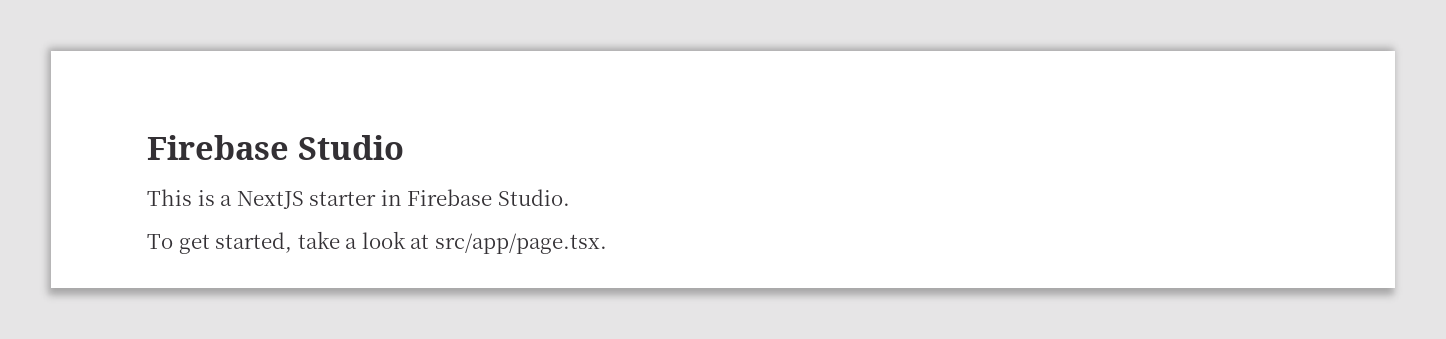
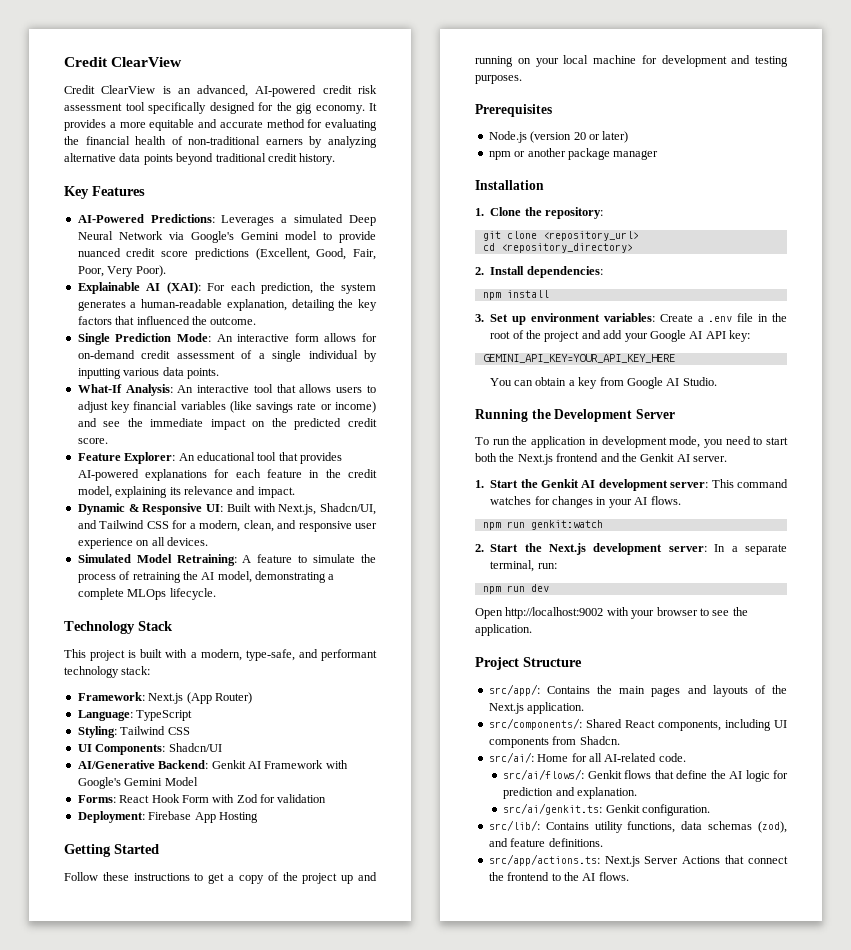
[147,135,404,160] [147,189,570,209] [147,231,607,254] Firebase Studio // This is a NextJS starter in Firebase Studio. // To get started, take a look at src/app/page.tsx. -> [64,57,183,67] [64,85,377,97] [64,102,377,114] [64,119,377,131] [64,136,377,148] [64,153,336,165] [64,186,145,199] [77,214,376,226] [77,231,376,243] [77,248,376,260] [77,265,166,277] [77,282,377,294] [77,299,377,311] [77,316,257,325] [77,333,377,345] [77,350,378,362] [77,367,219,379] [77,384,376,396] [77,401,376,413] [77,418,377,430] [77,438,108,444] [77,452,342,464] [77,469,377,481] [77,486,295,498] [77,503,376,515] [77,520,378,532] [77,537,208,549] [77,554,376,566] [77,571,335,583] [77,588,216,600] [64,621,173,634] [64,649,377,661] [64,666,151,678] [77,692,252,704] [77,710,193,721] [77,726,190,738] [77,743,222,755] [77,760,348,769] [77,777,198,789] [77,794,327,803] [77,811,258,823] [64,844,159,857] [64,872,377,884] [475,55,788,67] [475,75,522,84] [475,104,552,117] [488,131,629,143] [488,148,659,160] [475,180,544,190] [475,207,603,219] [482,231,639,241] [482,243,633,253] [475,266,603,278] [482,290,549,300] [475,313,787,325] [490,330,750,342] [482,354,675,363] [489,377,717,389] [475,409,675,422] [475,436,788,448] [475,453,727,465] [475,479,788,491] [490,496,681,508] [482,520,603,530] [475,543,787,555] [490,560,557,572] [482,584,549,594] [475,607,748,619] [475,624,532,636] [475,657,582,670] [488,684,787,697] [488,702,585,714] [488,718,787,731] [488,736,620,748] [488,752,686,763] [503,769,788,782] [503,787,638,799] [503,803,711,816] [488,820,787,833] [488,838,603,847] [488,854,788,867] [488,872,629,881] Credit ClearView // Credit ClearView is an advanced, AI-powered credit risk assessment tool specifically designed for the gig economy. It provides a more equitable and accurate method for evaluating the financial health of non-traditional earners by analyzing alternative data points beyond traditional credit history. // Key Features // AI-Powered Predictions: Leverages a simulated Deep Neural Network via Google's Gemini model to provide nuanced credit score predictions (Excellent, Good, Fair, Poor, Very Poor). // Explainable AI (XAI): For each prediction, the system generates a human-readable explanation, detailing the key factors that influenced the outcome. // Single Prediction Mode: An interactive form allows for on-demand credit assessment of a single individual by inputting various data points. // What-If Analysis: An interactive tool that allows users to adjust key financial variables (like savings rate or income) and see the immediate impact on the predicted credit score. // Feature Explorer: An educational tool that provides AI-powered explanations for each feature in the credit model, explaining its relevance and impact. // Dynamic & Responsive UI: Built with Next.js, Shadcn/UI, and Tailwind CSS for a modern, clean, and responsive user experience on all devices. // Simulated Model Retraining: A feature to simulate the process of retraining the AI model, demonstrating a complete MLOps lifecycle. // Technology Stack // This project is built with a modern, type-safe, and performant technology stack: // Framework: Next.js (App Router) // Language: TypeScript // Styling: Tailwind CSS // UI Components: Shadcn/UI // AI/Generative Backend: Genkit AI Framework with Google's Gemini Model // Forms: React Hook Form with Zod for validation // Deployment: Firebase App Hosting // Getting Started // Follow these instructions to get a copy of the project up and running on your local machine for development and testing purposes. // Prerequisites // Node.js (version 20 or later) // npm or another package manager // Installation // 1. Clone the repository: // git clone <repository_url> // cd <repository_directory> // 2. Install dependencies: // npm install // 3. Set up environment variables: Create a .env file in the root of the project and add your Google AI API key: // GEMINI_API_KEY=YOUR_API_KEY_HERE // You can obtain a key from Google AI Studio. // Running the Development Server // To run the application in development mode, you need to start both the Next.js frontend and the Genkit AI server. // 1. Start the Genkit AI development server: This command watches for changes in your AI flows. // npm run genkit:watch // 2. Start the Next.js development server: In a separate terminal, run: // npm run dev // Open http://localhost:9002 with your browser to see the application. // Project Structure // src/app/: Contains the main pages and layouts of the Next.js application. // src/components/: Shared React components, including UI components from Shadcn. // src/ai/: Home for all AI-related code. // src/ai/flows/: Genkit flows that define the AI logic for prediction and explanation. // src/ai/genkit.ts: Genkit configuration. // src/lib/: Contains utility functions, data schemas (zod), and feature definitions. // src/app/actions.ts: Next.js Server Actions that connect the frontend to the AI flows.

